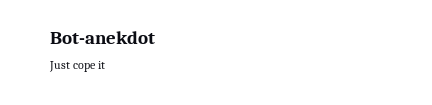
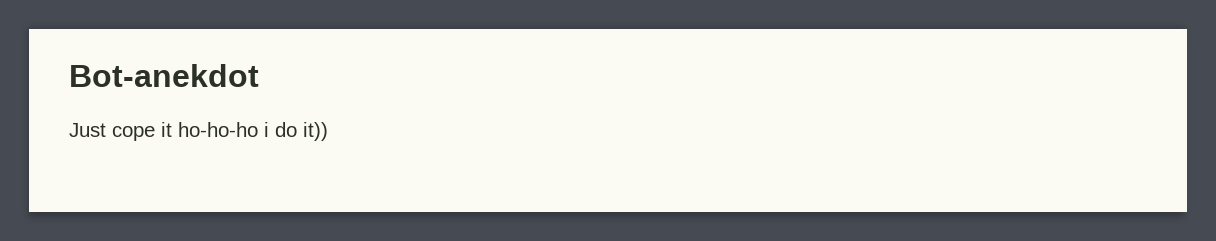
(106, 65) none -> [178,122,328,141] ho-ho-ho i do it))

